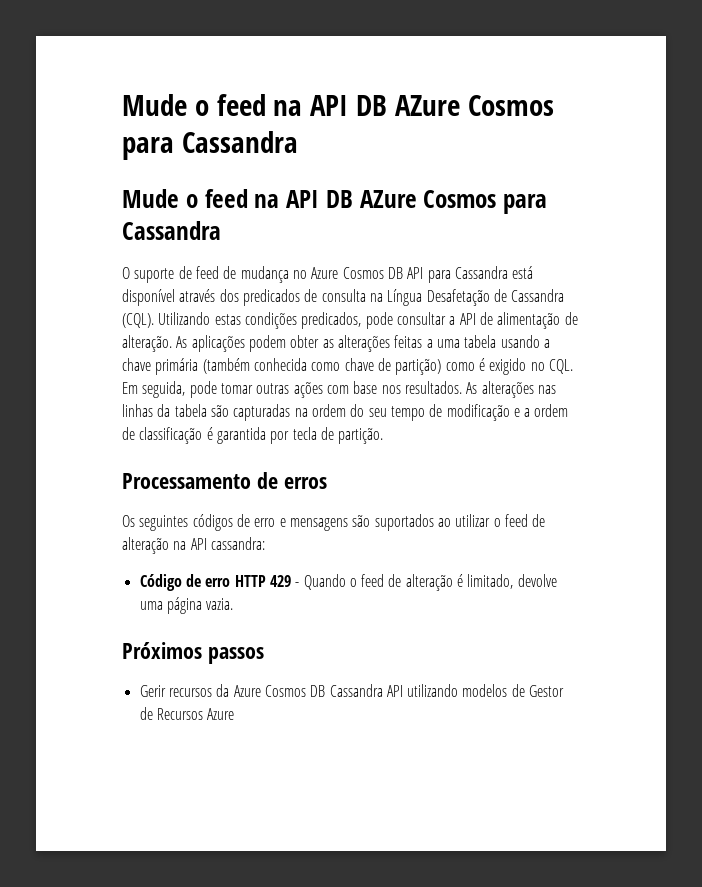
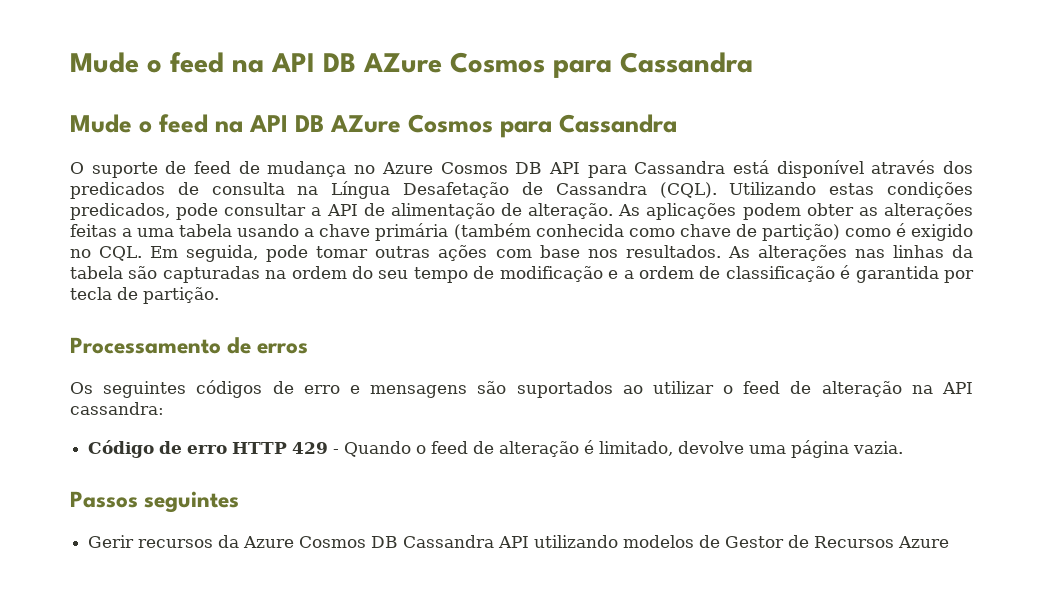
[122,642,264,664] Próximos passos -> [70,491,240,513] Passos seguintes

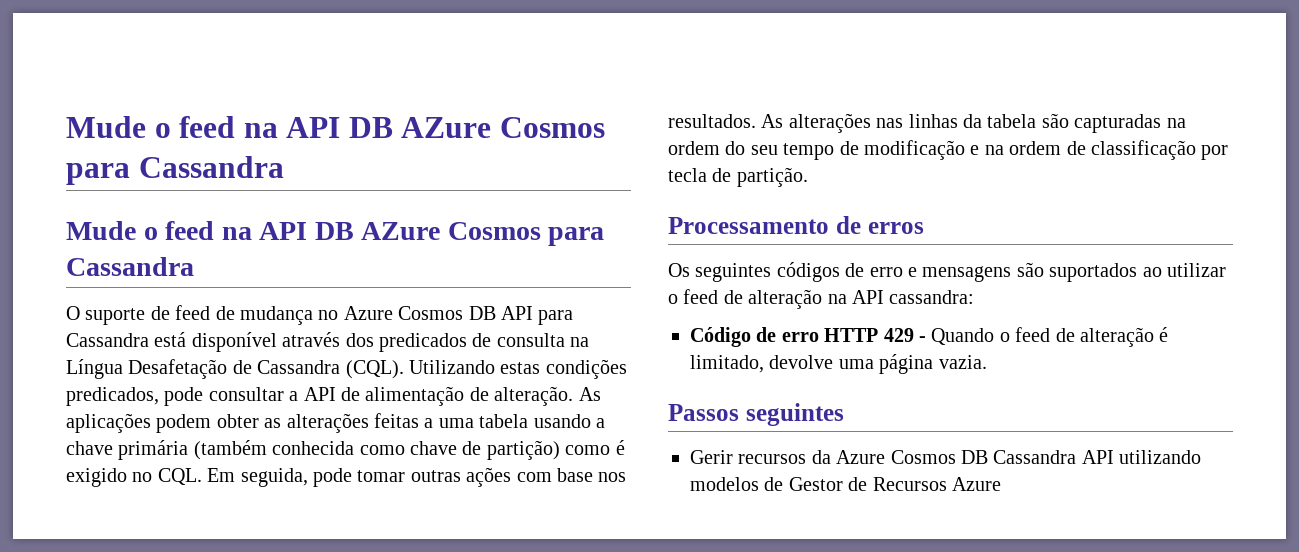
[623,270,634,279] a -> [984,145,1004,155] na
[840,265,939,283] é garantida -> (1196, 150) none

